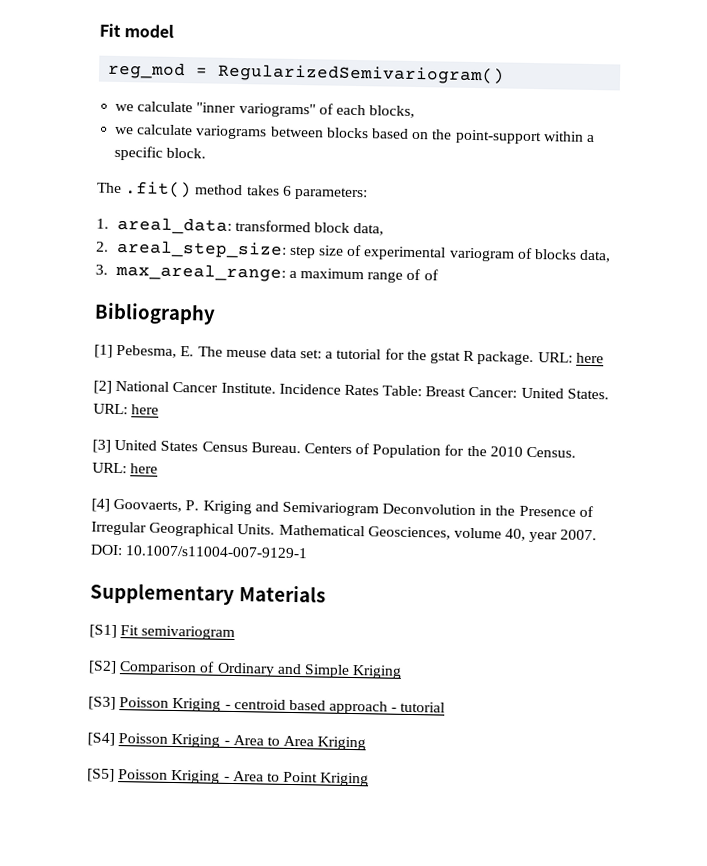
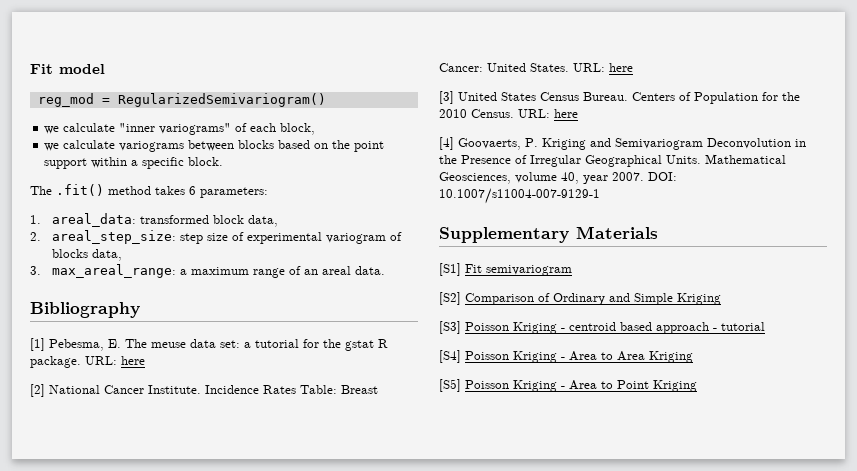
[369,105,416,119] blocks, -> [280,123,316,135] block,
[454,129,542,145] point-support -> [354,141,385,152] [44,158,88,169] point support
[423,269,439,281] of -> [304,266,386,275] an areal data.

